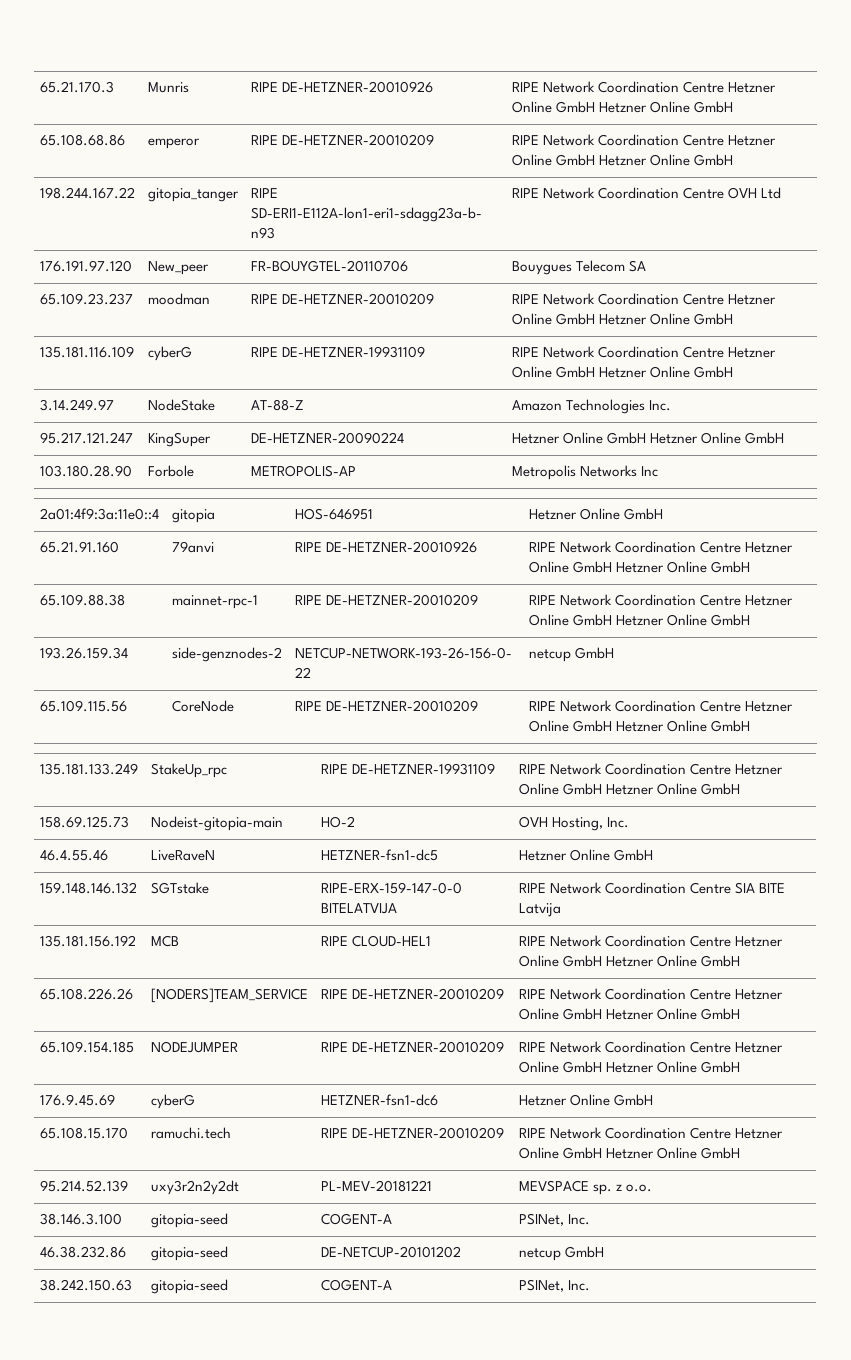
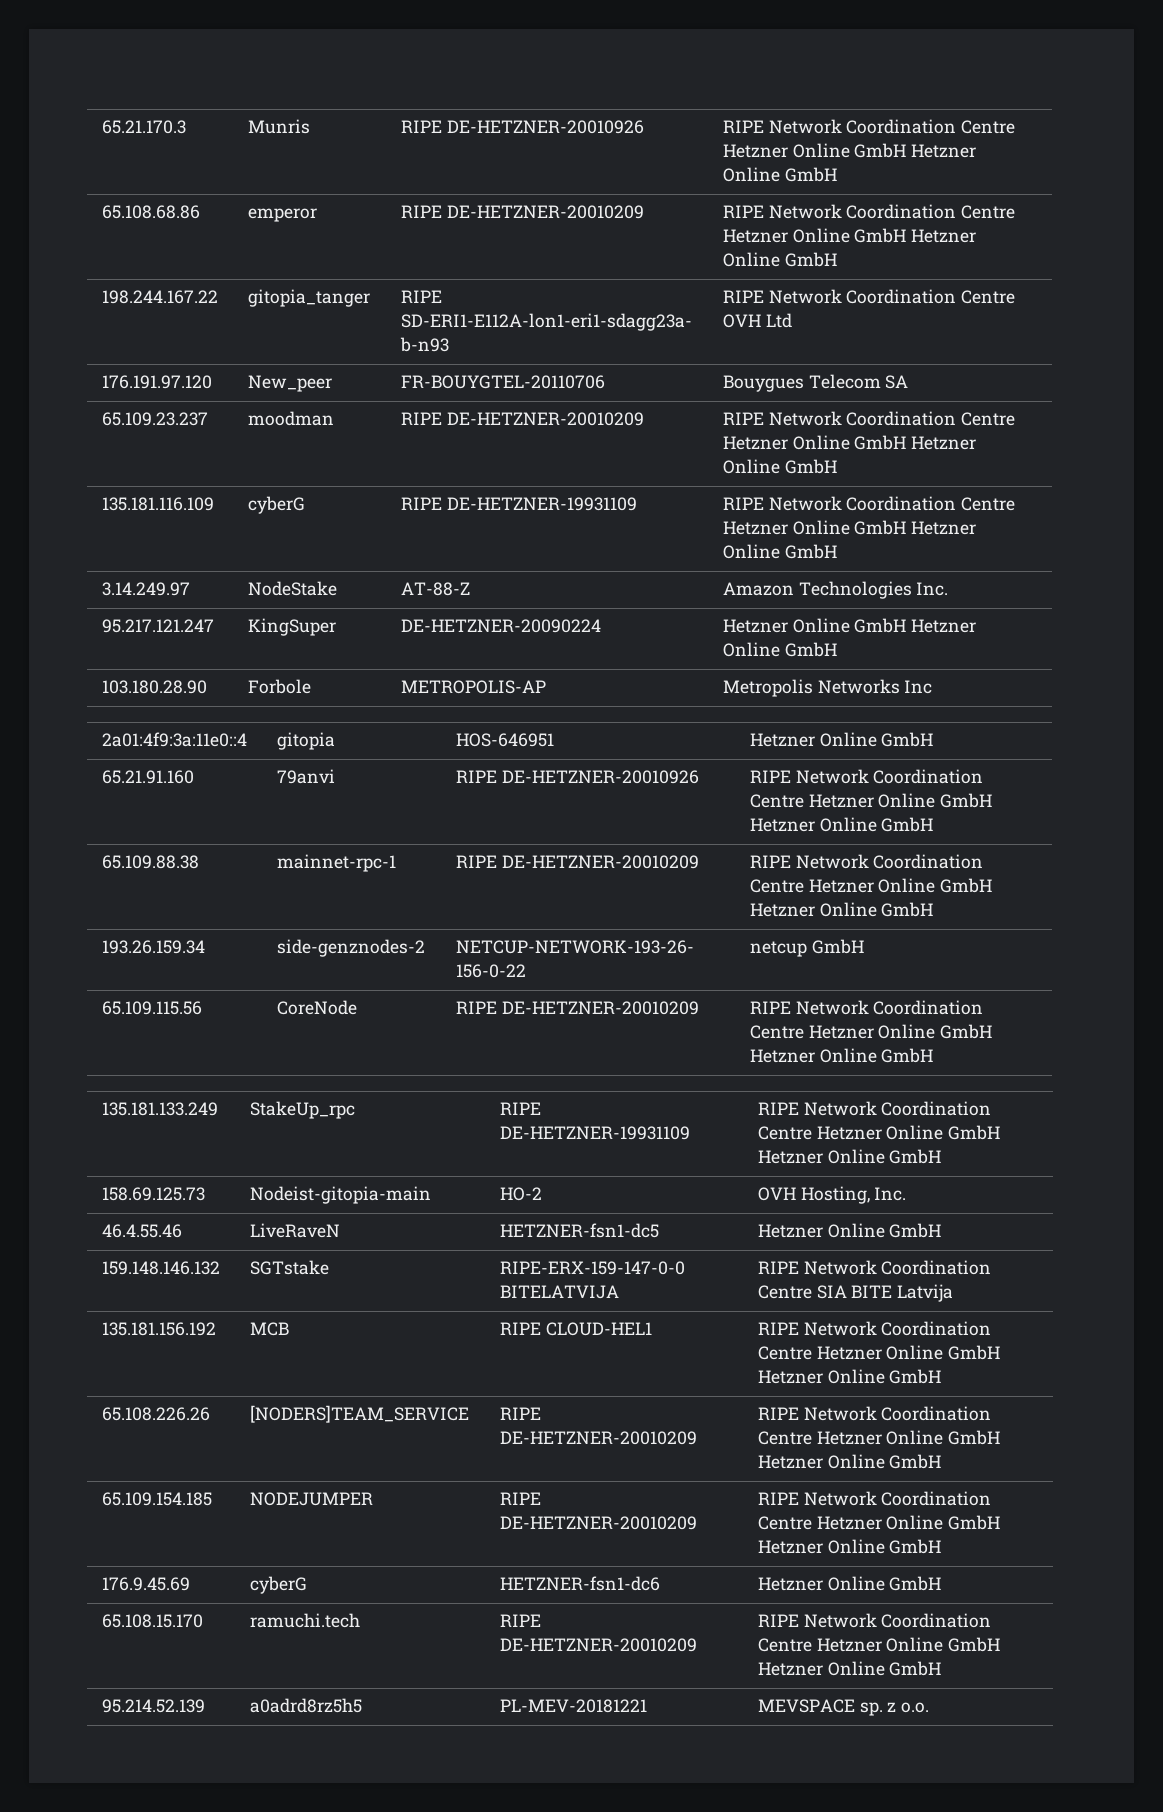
[151,1180,240,1195] uxy3r2n2y2dt -> [249,1698,362,1713] a0adrd8rz5h5
[40,1213,123,1225] [151,1213,229,1228] [321,1213,393,1225] [519,1213,591,1226] [40,1246,127,1258] [151,1246,229,1261] [321,1246,462,1258] [519,1246,605,1261] [40,1279,133,1291] [151,1279,229,1294] [321,1279,393,1291] [519,1279,591,1292] // 38.146.3.100 | gitopia-seed | COGENT-A | PSINet, Inc. // 46.38.232.86 | gitopia-seed | DE-NETCUP-20101202 | netcup GmbH // 38.242.150.63 | gitopia-seed | COGENT-A | PSINet, Inc. -> (930, 1707) none

